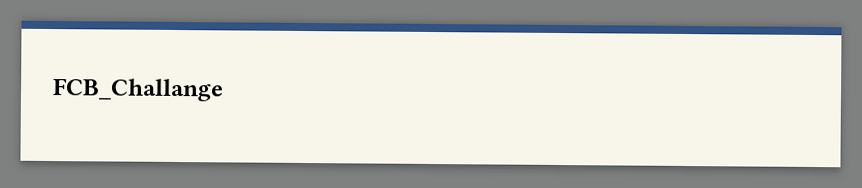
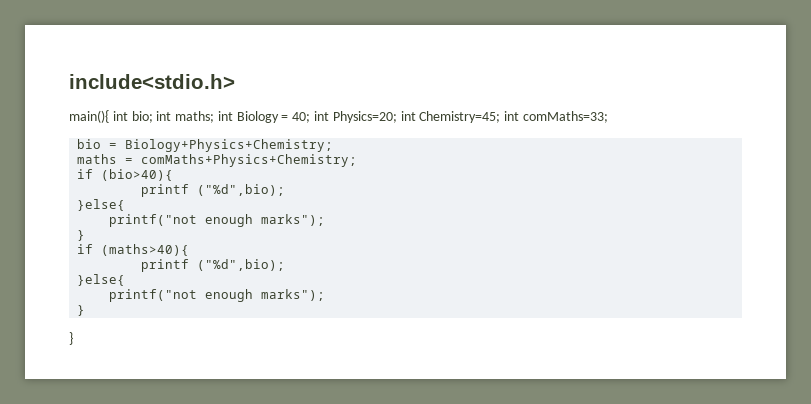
[52,78,224,102] FCB_Challange -> [69,74,235,89] [69,110,608,123] [77,139,334,152] [77,154,358,167] [77,169,174,181] [141,184,286,197] [77,199,126,211] [109,214,326,227] [77,230,86,241] [77,244,190,256] [141,259,286,272] [77,274,126,286] [109,289,326,302] [77,305,86,316] [69,332,73,345] include<stdio.h> // main(){ int bio; int maths; int Biology = 40; int Physics=20; int Chemistry=45; int comMaths=33; // bio = Biology+Physics+Chemistry; // maths = comMaths+Physics+Chemistry; // if (bio>40){ // printf ("%d",bio); // }else{ // printf("not enough marks"); // } // if (maths>40){ // printf ("%d",bio); // }else{ // printf("not enough marks"); // } // }

